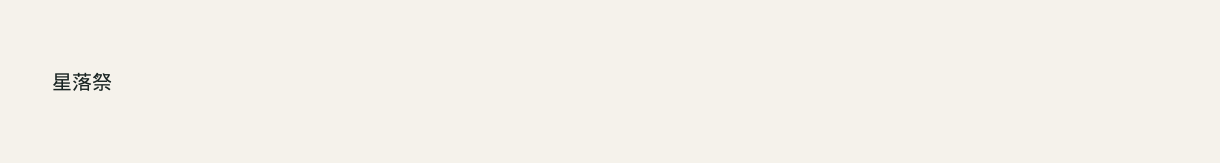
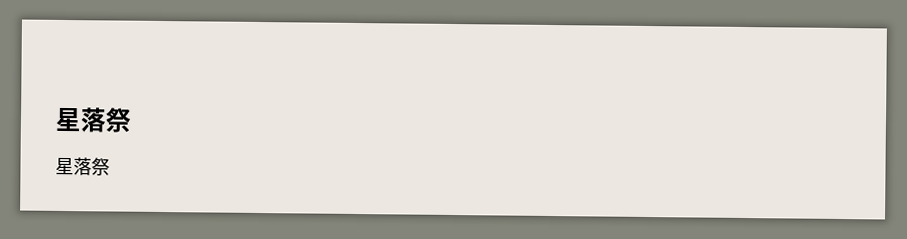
[52,72,112,91] 星落祭 -> [55,107,132,133] [55,157,110,176] 星落祭 // 星落祭

